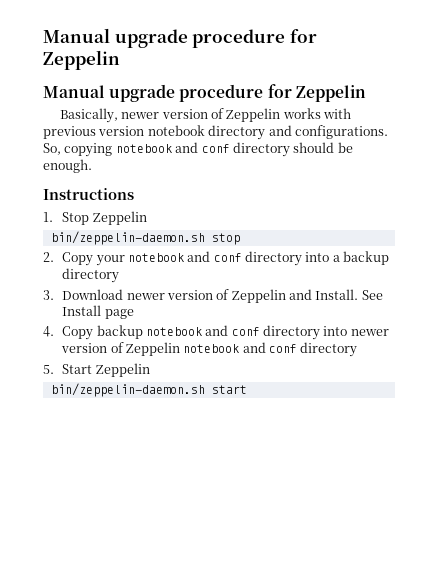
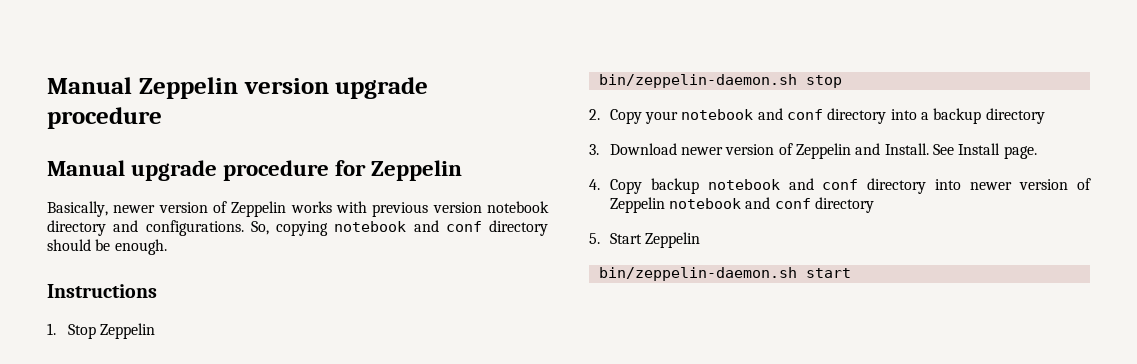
[43,28,317,48] [43,50,120,70] Manual upgrade procedure for Zeppelin -> [47,77,429,99] [47,107,162,129] Manual Zeppelin version upgrade procedure
[104,309,134,319] page -> [1003,146,1037,159] page.

